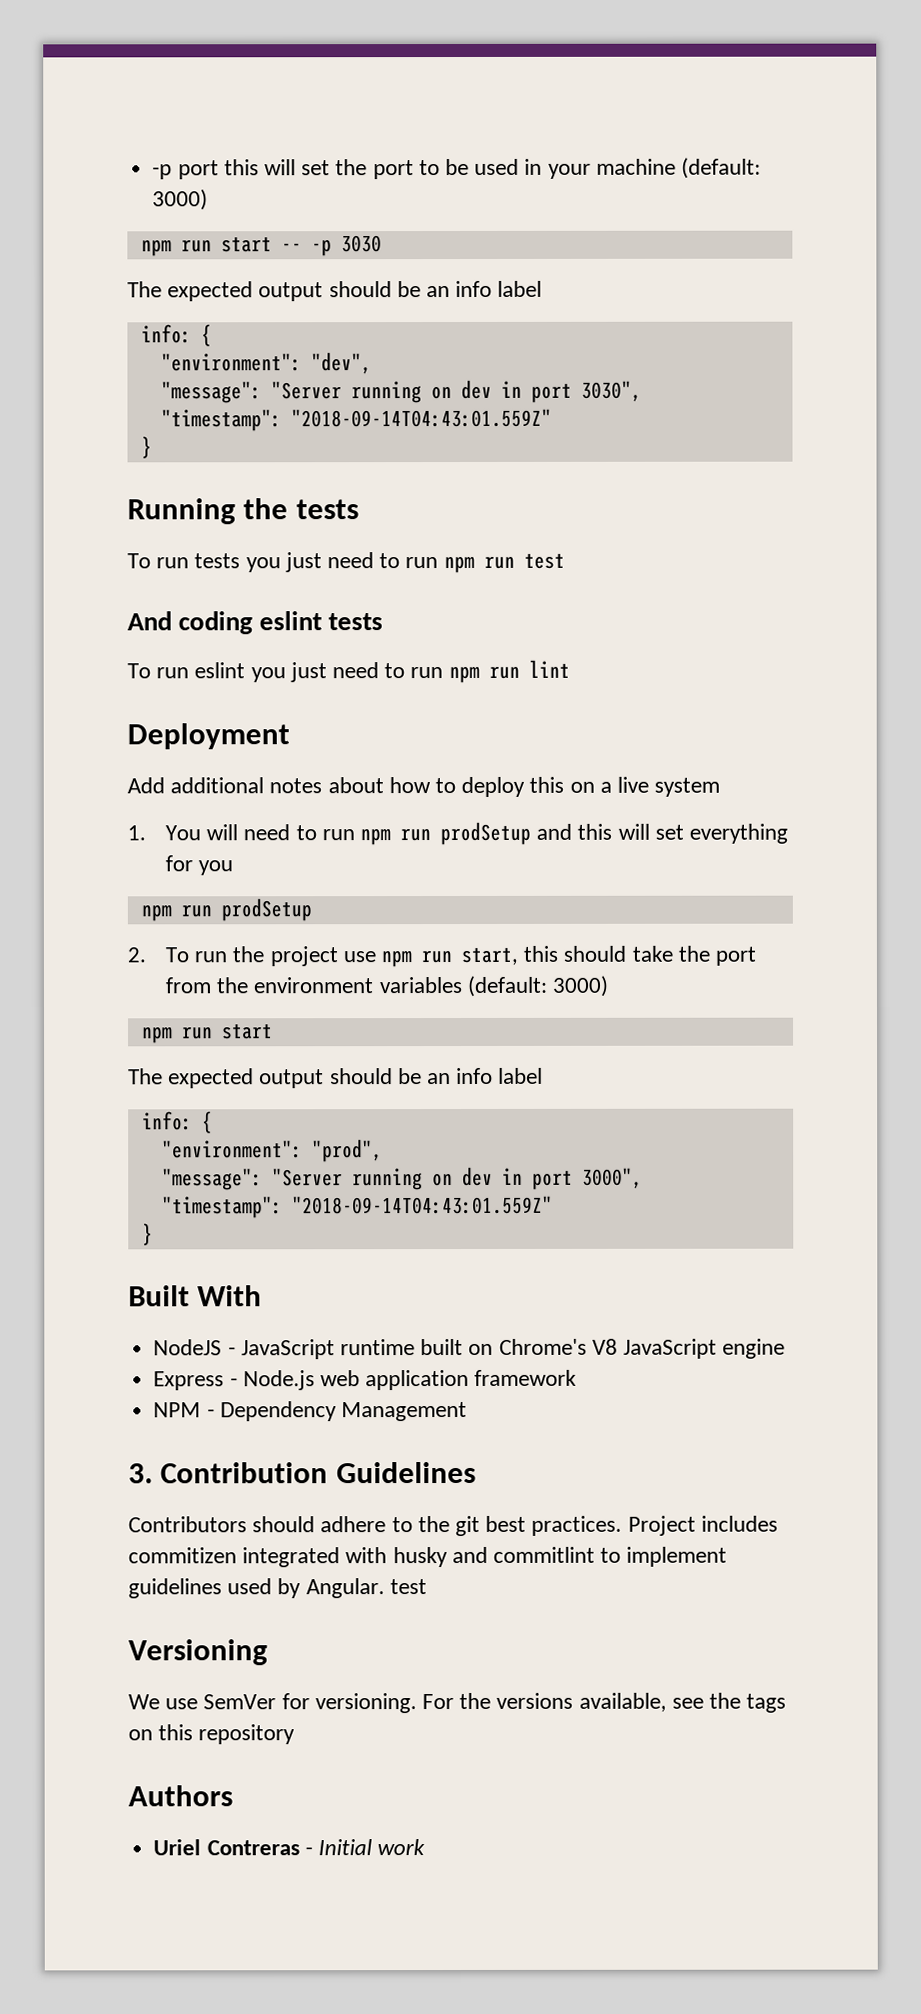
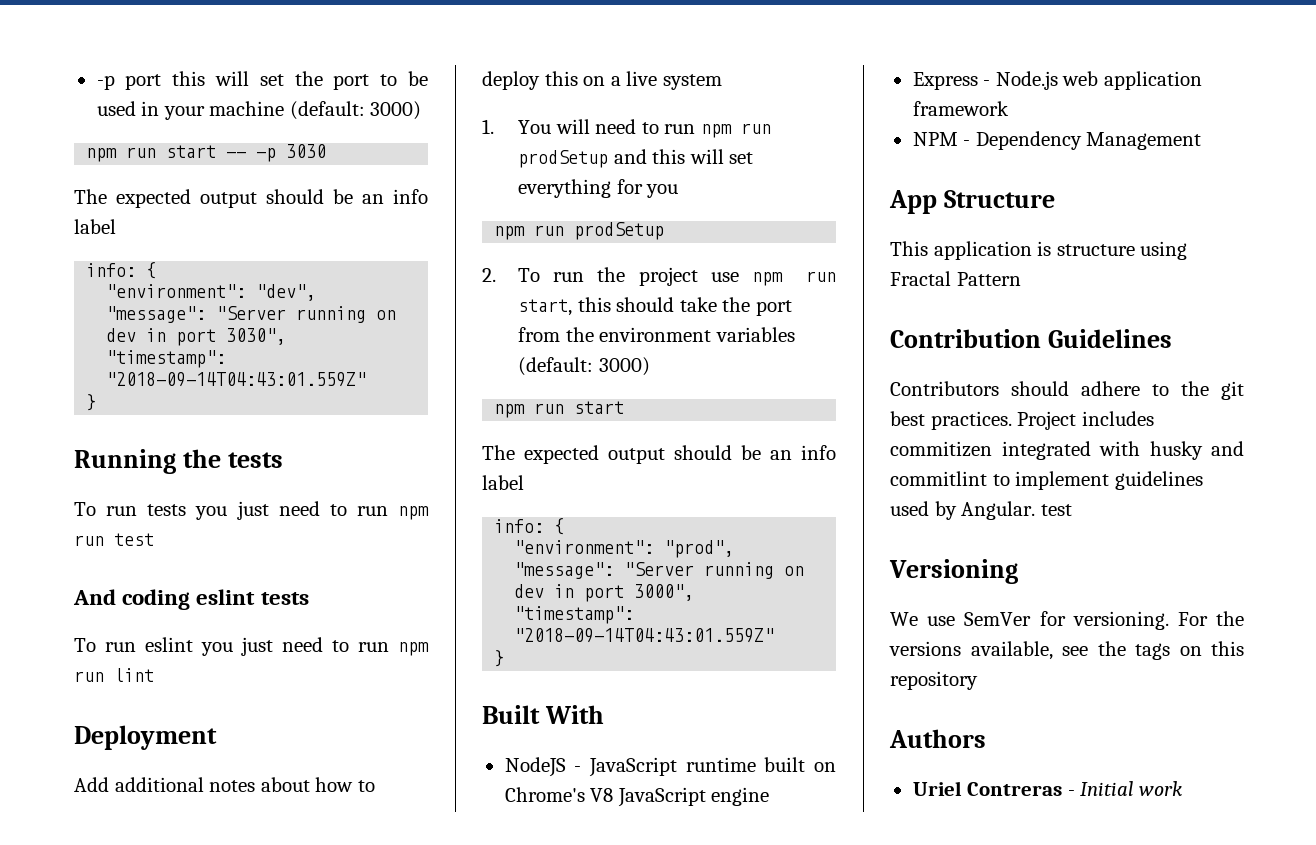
[128,1463,153,1484] 3. -> [889,190,1055,214] [890,241,1188,260] [890,271,1021,286] App Structure // This application is structure using Fractal Pattern //

